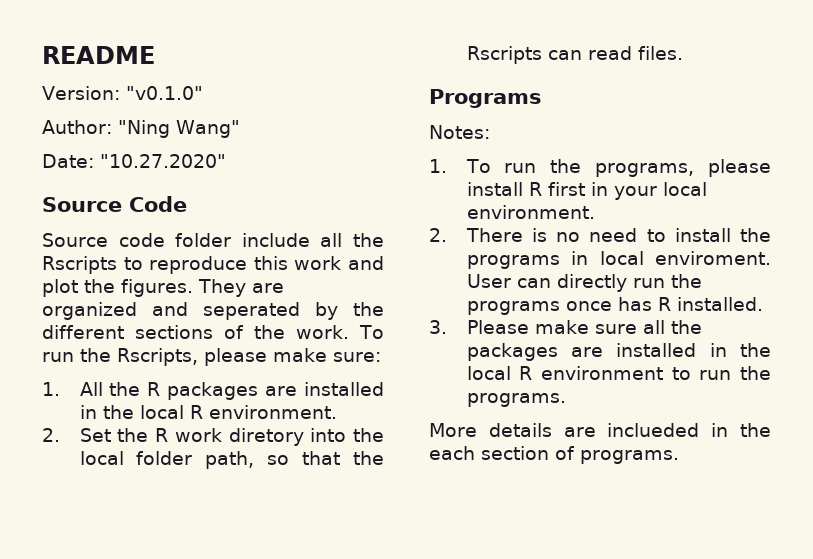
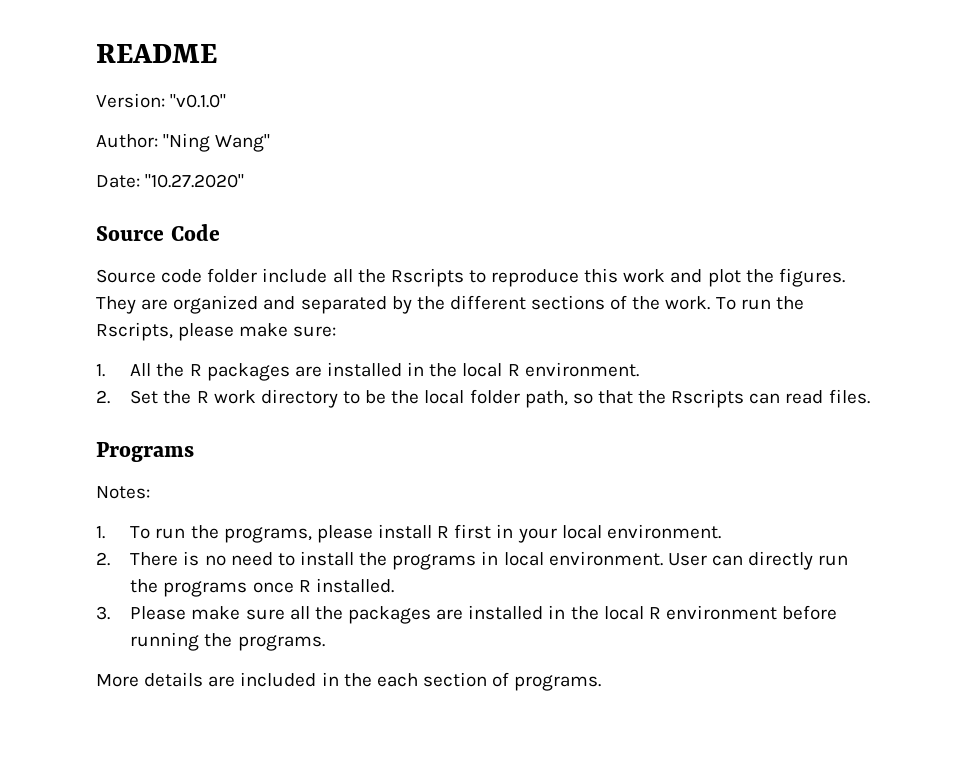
[203,302,300,320] seperated -> [300,296,387,314] separated
[228,428,347,446] diretory into -> [260,389,387,408] directory to be
[655,251,771,265] enviroment. -> [548,551,663,566] environment.
[617,297,652,311] has -> (294, 587) none
[671,367,732,380] to run -> [782,605,838,620] [130,632,200,651] before running
[607,423,700,437] inclueded -> [240,672,317,687] included

